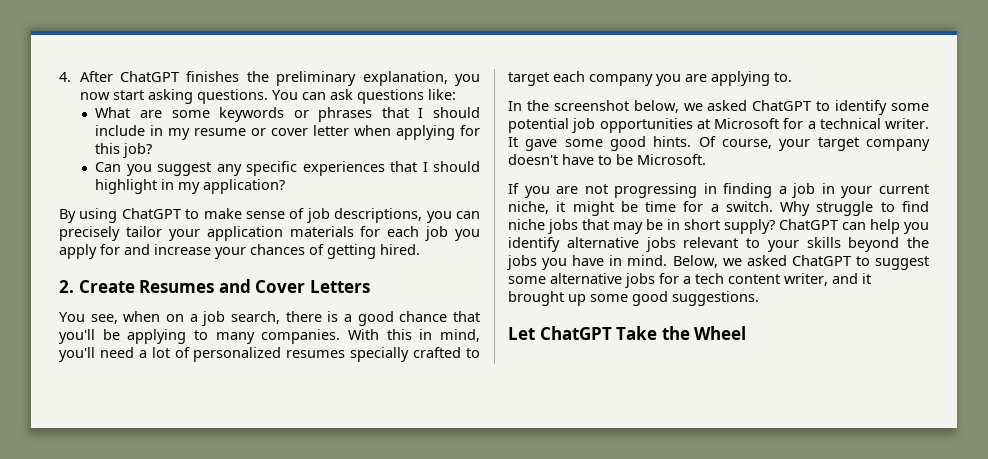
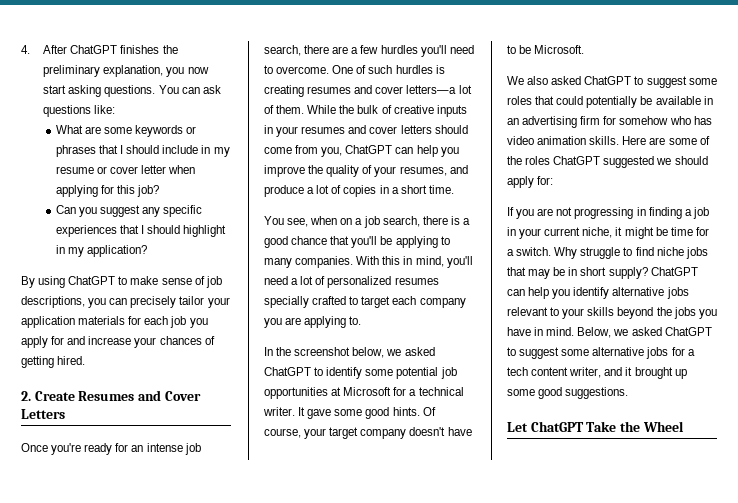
(370, 286) none -> [21,443,201,455] [264,45,474,57] [264,65,445,74] [264,85,472,97] [264,105,467,117] [264,125,468,137] [264,145,459,157] [264,165,468,177] [264,185,454,197] // Once you're ready for an intense job search, there are a few hurdles you'll need to overcome. One of such hurdles is creating resumes and cover letters—a lot of them. While the bulk of creative inputs in your resumes and cover letters should come from you, ChatGPT can help you improve the quality of your resumes, and produce a lot of copies in a short time.
(706, 159) none -> [507,76,717,88] [507,96,713,108] [507,116,712,128] [507,136,710,145] [507,156,708,168] [507,176,554,188] // We also asked ChatGPT to suggest some roles that could potentially be available in an advertising firm for somehow who has video animation skills. Here are some of the roles ChatGPT suggested we should apply for:

